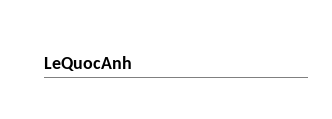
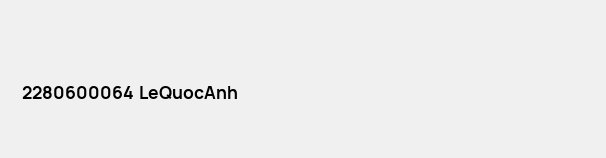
(44, 63) none -> [22,86,134,99] 2280600064

